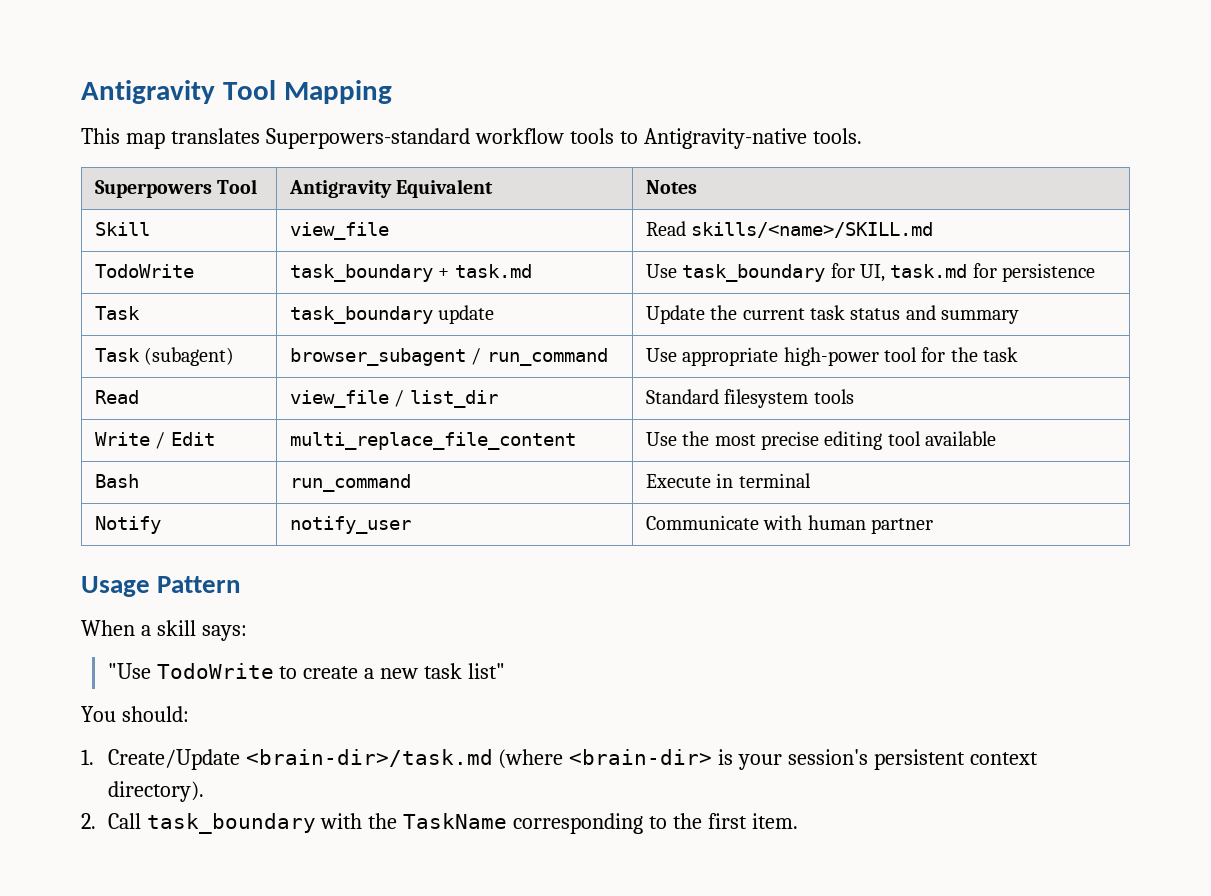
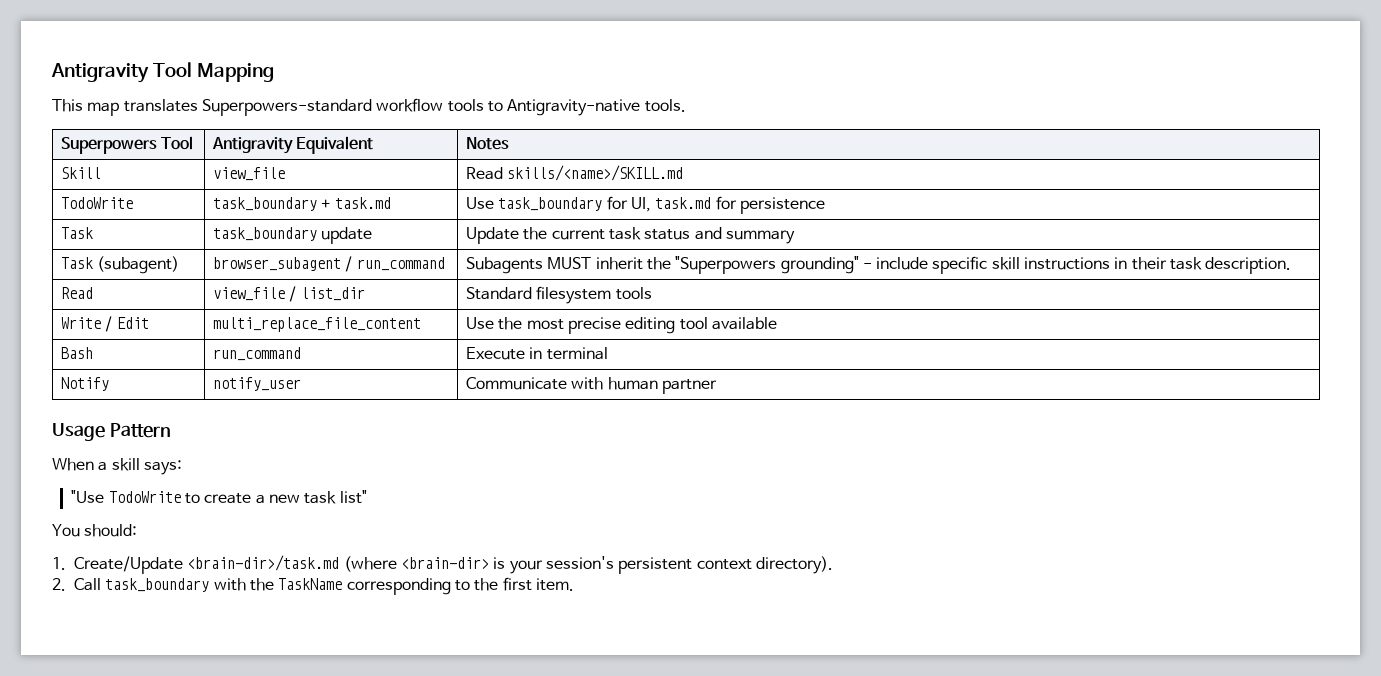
[645,347,1019,366] Use appropriate high-power tool for the task -> [465,256,1292,274] Subagents MUST inherit the "Superpowers grounding" - include specific skill instructions in their task description.

